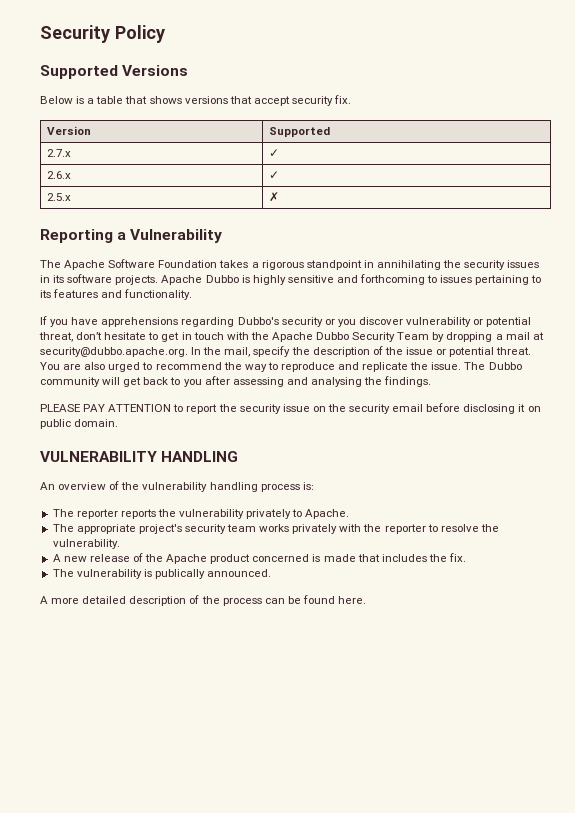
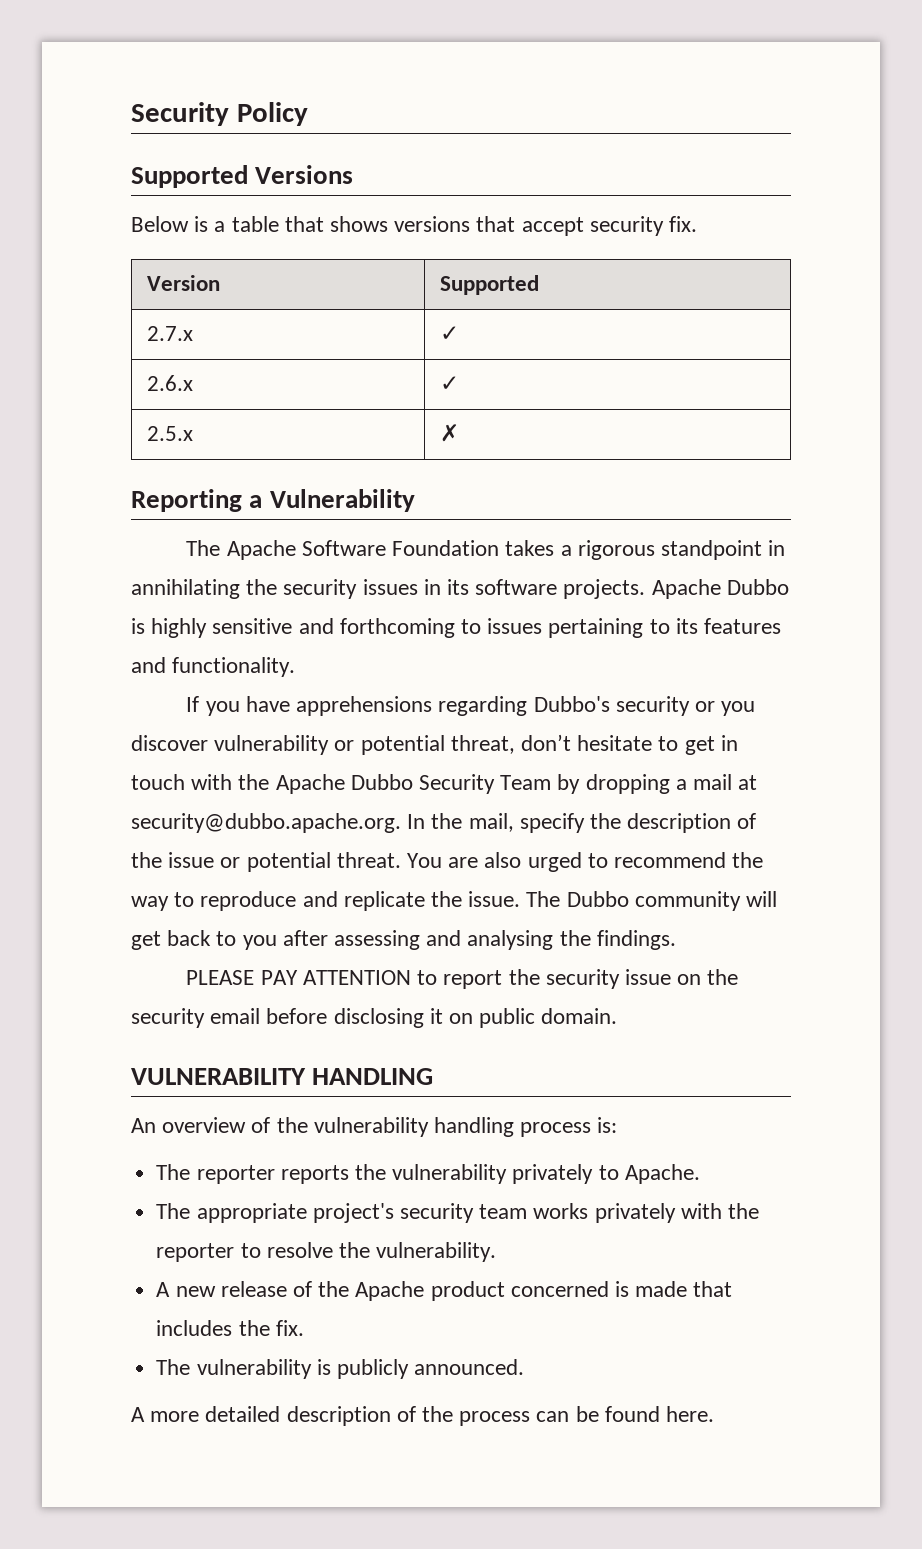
[154,569,205,579] publically -> [336,1359,409,1379] publicly

